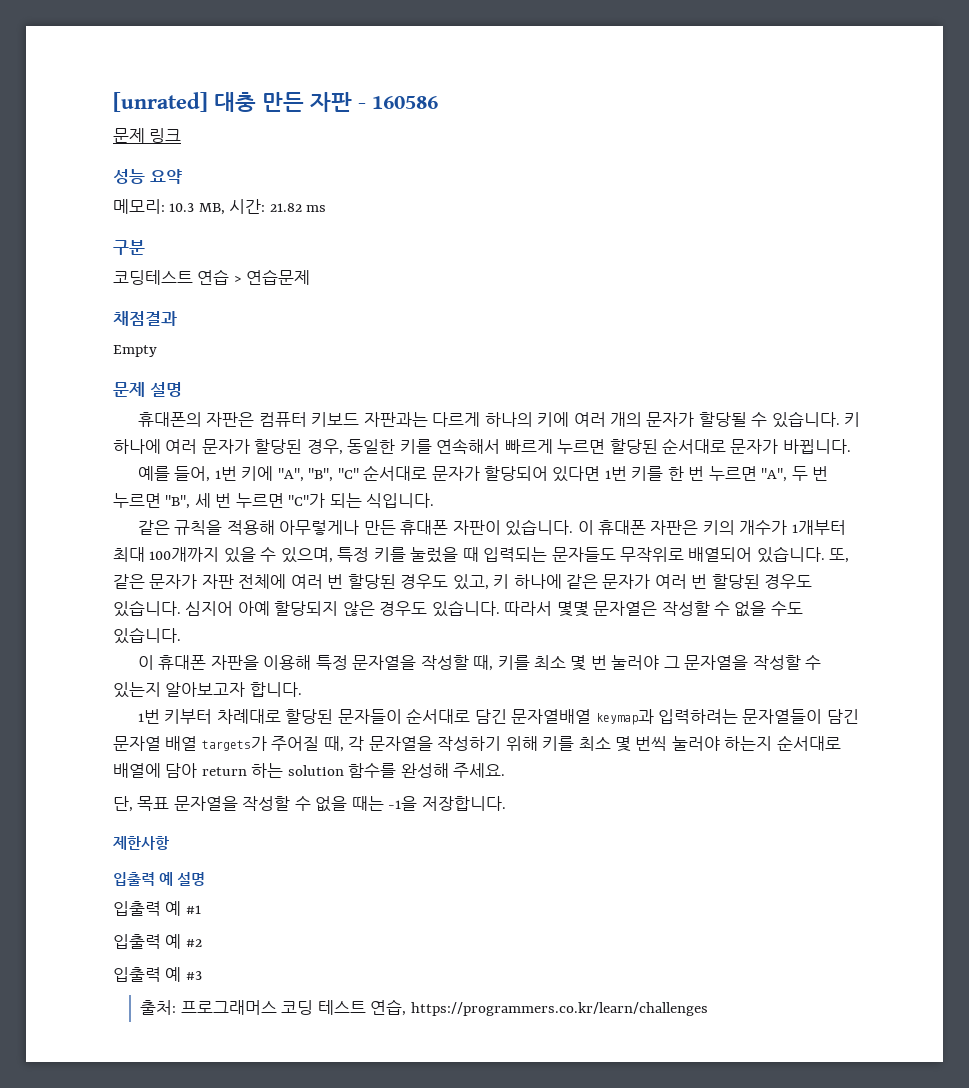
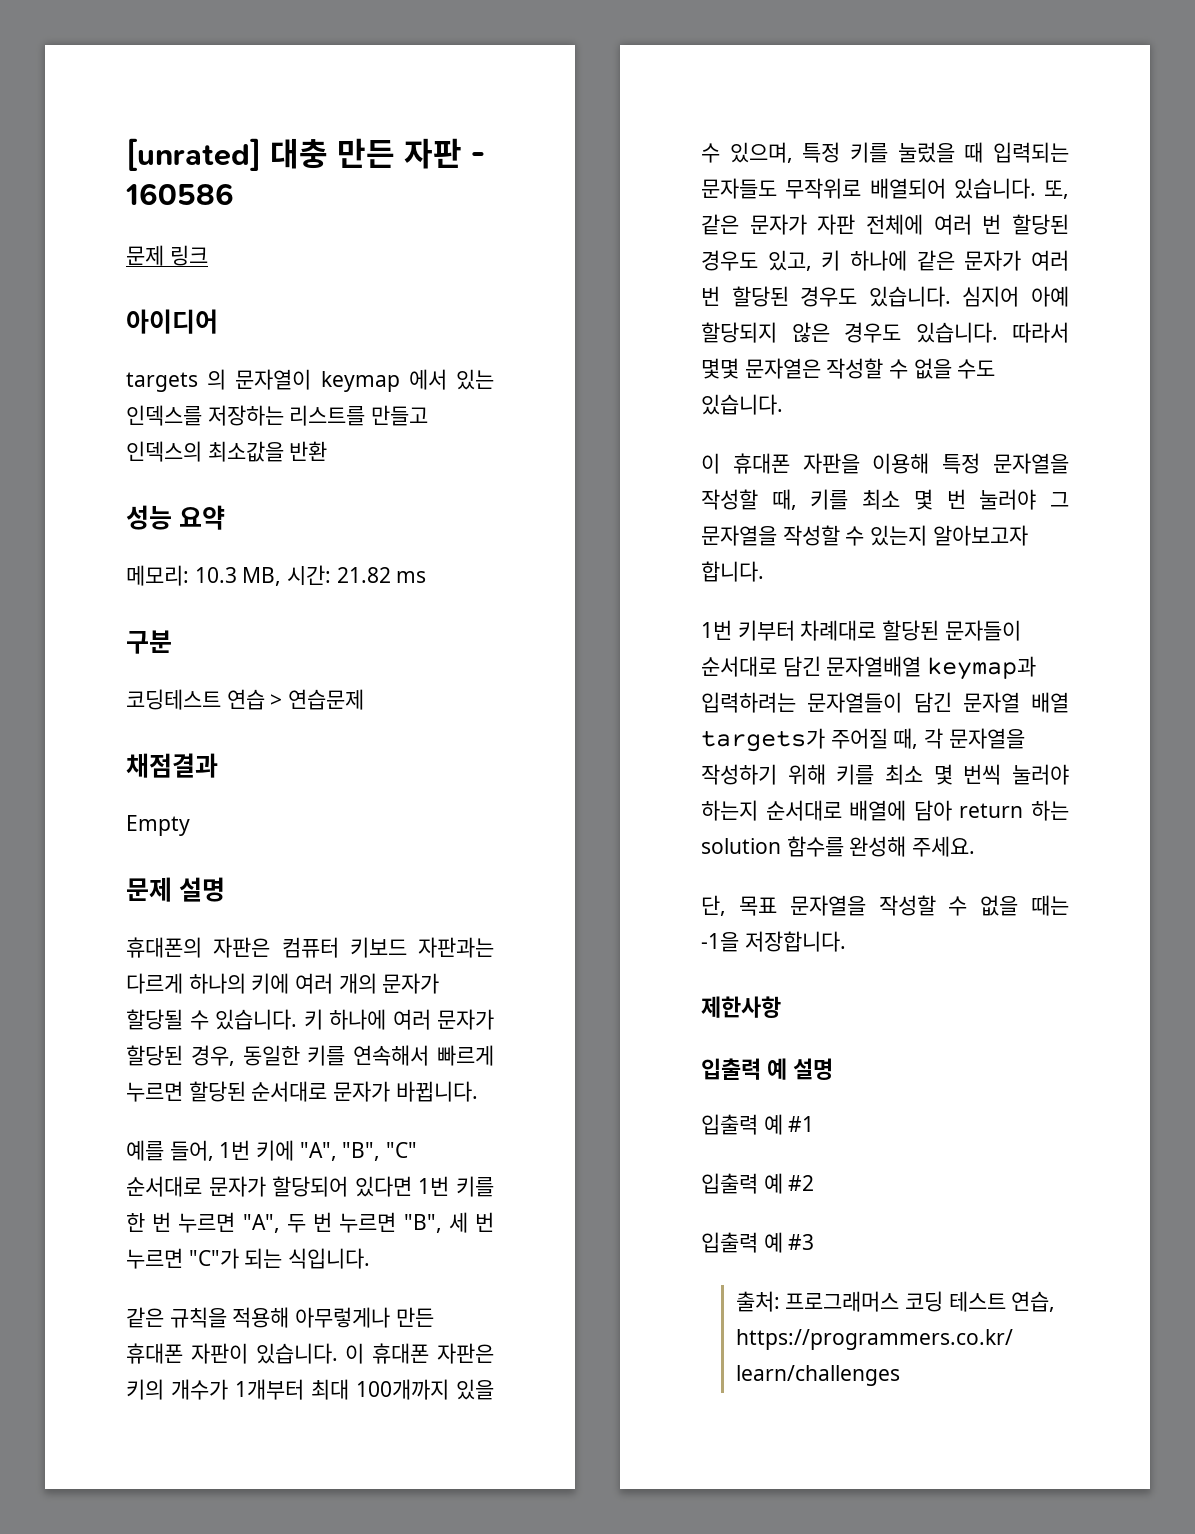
(182, 135) none -> [126,309,218,334] [126,369,494,392] [126,405,429,426] [126,441,328,462] // 아이디어 // targets 의 문자열이 keymap 에서 있는 인덱스를 저장하는 리스트를 만들고 인덱스의 최소값을 반환

